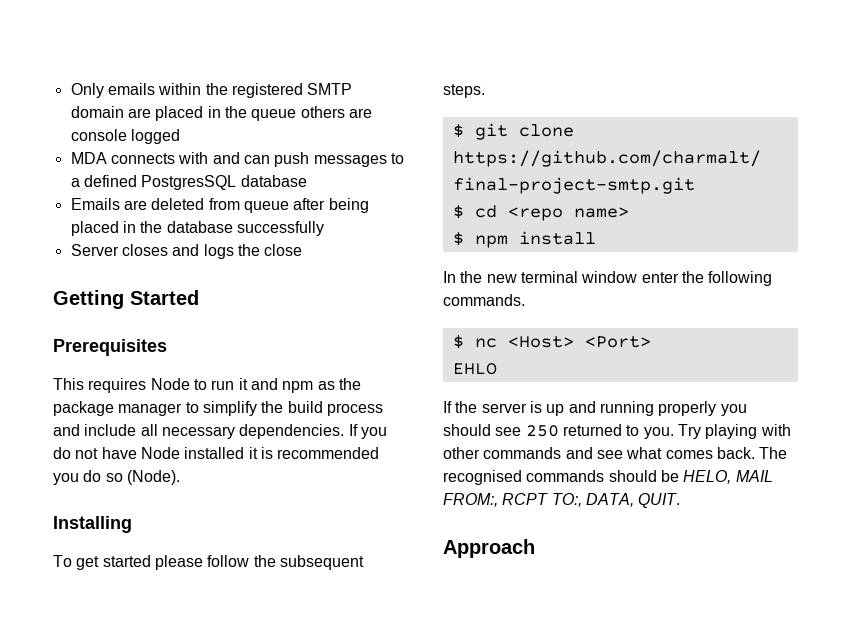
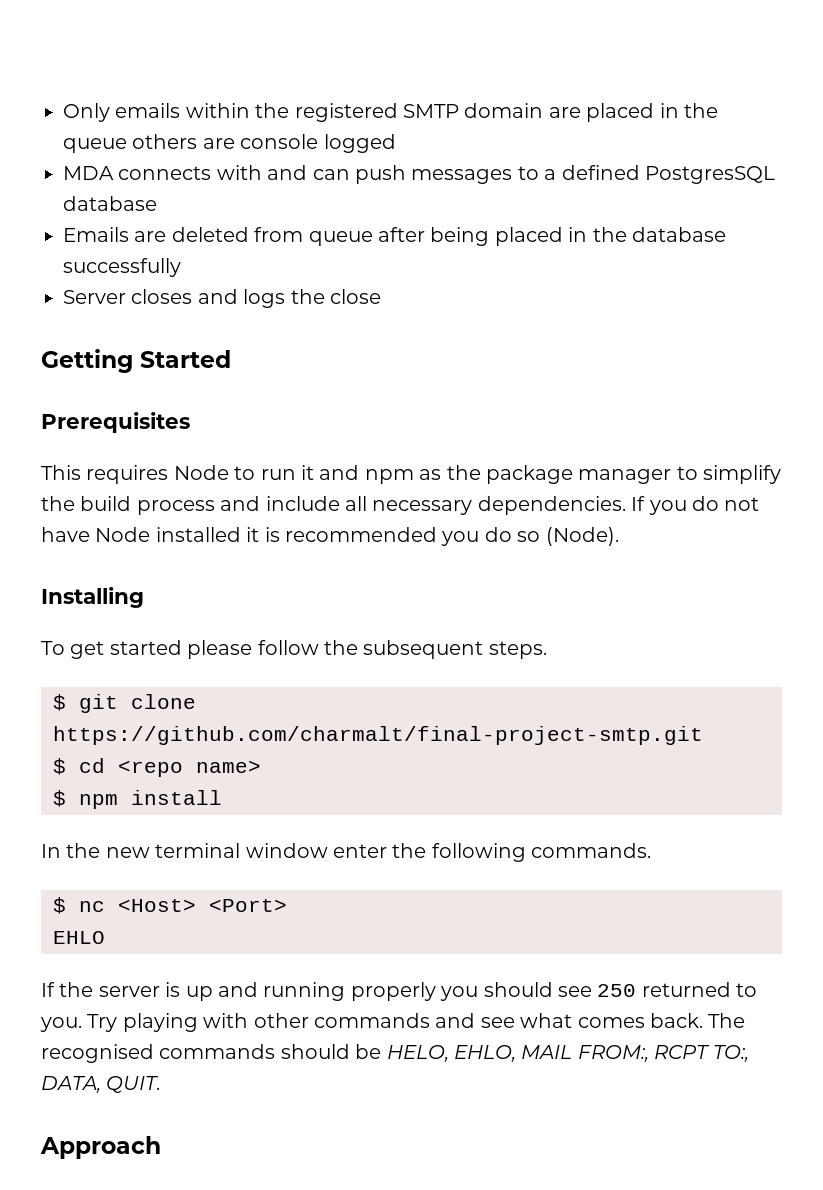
(732, 477) none -> [453,1045,516,1062] EHLO,

